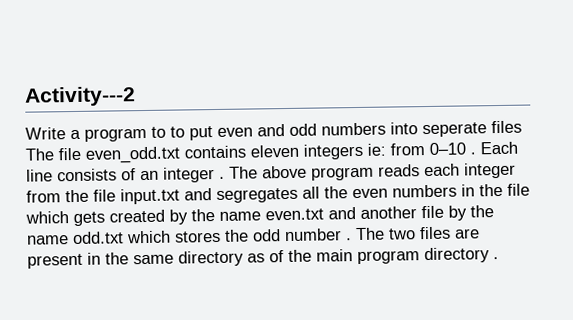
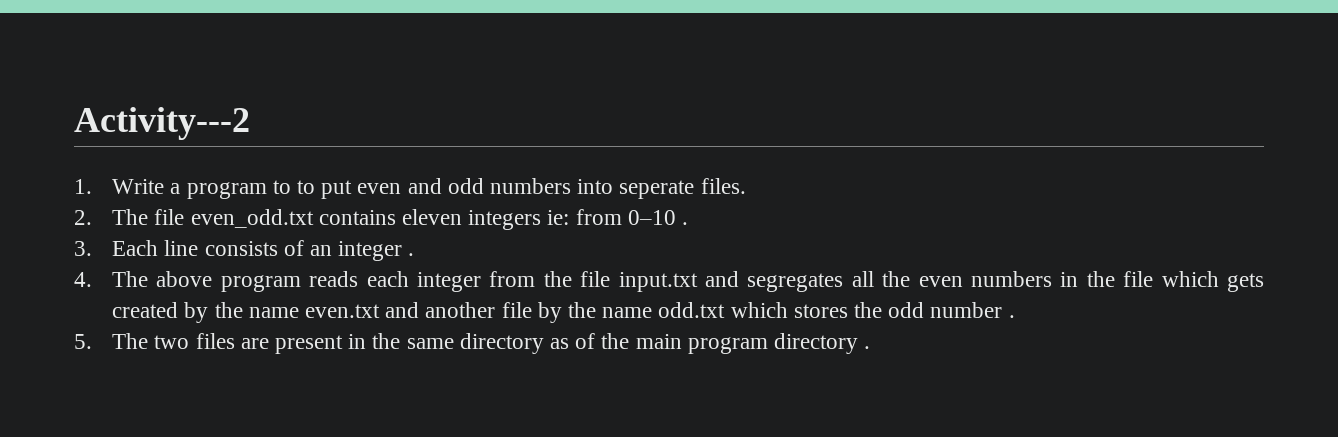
(136, 96) none -> [74,179,92,194] 1.
[491,120,522,134] files -> [700,178,746,194] [74,210,92,225] files. // 2.
(476, 153) none -> [74,241,92,256] // 3.
(225, 177) none -> [74,272,92,287] // 4.
(352, 239) none -> [74,334,92,349] // 5.

